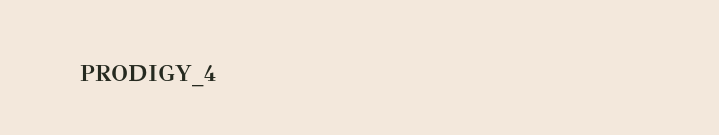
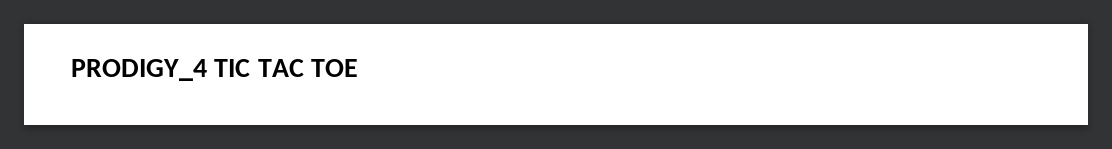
(217, 75) none -> [214,59,359,77] TIC TAC TOE

